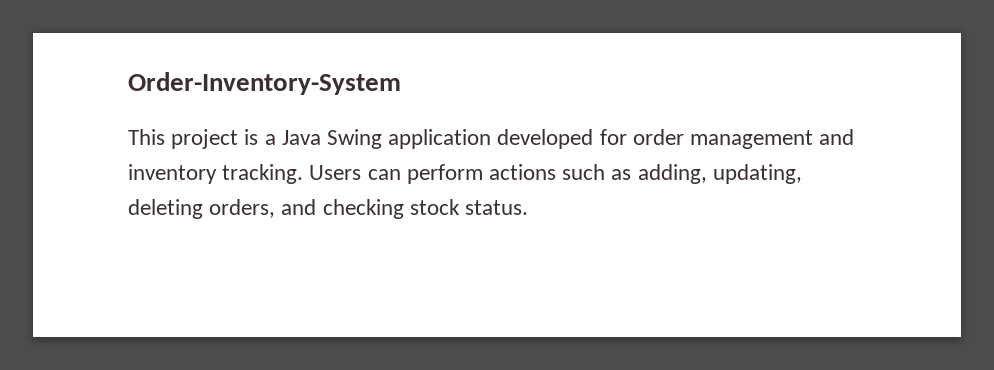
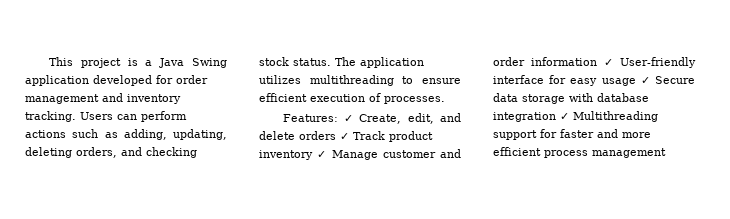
[128,72,401,95] Order-Inventory-System // -> (48, 61) none
(529, 207) none -> [335,57,424,68] [259,75,461,86] [259,93,445,104] [282,113,461,124] [259,131,433,142] [259,149,461,160] [493,57,696,68] [493,75,695,86] [493,93,649,104] [493,111,658,122] [493,129,651,140] [493,147,666,158] The application utilizes multithreading to ensure efficient execution of processes. // Features: ✓ Create, edit, and delete orders ✓ Track product inventory ✓ Manage customer and order information ✓ User-friendly interface for easy usage ✓ Secure data storage with database integration ✓ Multithreading support for faster and more efficient process management

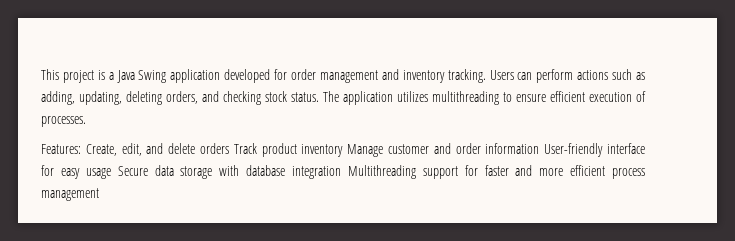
[344,115,354,122] ✓ -> (81, 149) none
[340,133,349,140] ✓ -> (229, 148) none
[317,151,327,158] ✓ -> (344, 150) none
[604,59,613,66] ✓ -> (540, 148) none
[640,77,650,84] ✓ -> (111, 173) none
[560,113,569,120] ✓ -> (341, 172) none

